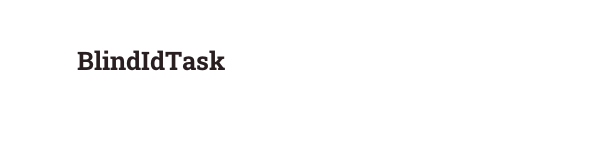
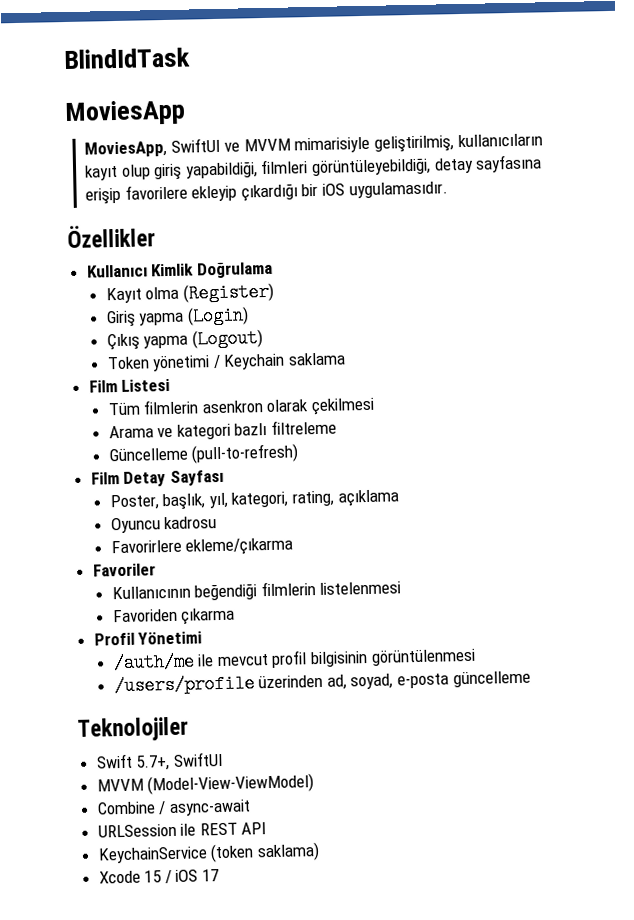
(225, 60) none -> [64,99,186,127] [84,133,543,158] [84,154,543,181] [85,181,448,205] [67,224,156,249] [86,260,273,279] [105,282,274,304] [105,306,249,328] [106,329,263,351] [106,352,347,372] [88,378,171,393] [107,397,376,416] [108,419,338,440] [108,443,300,464] [90,469,224,487] [109,489,399,511] [110,516,218,534] [110,537,294,556] [92,563,156,577] [111,581,402,601] [111,607,236,625] [93,631,203,646] [112,648,476,673] [113,670,531,696] [77,716,189,742] [95,751,224,771] [96,773,315,795] [96,799,251,817] [97,822,268,838] [97,842,320,864] [98,869,220,884] // MoviesApp // MoviesApp, SwiftUI ve MVVM mimarisiyle geliştirilmiş, kullanıcıların kayıt olup giriş yapabildiği, filmleri görüntüleyebildiği, detay sayfasına erişip favorilere ekleyip çıkardığı bir iOS uygulamasıdır. // Özellikler // Kullanıcı Kimlik Doğrulama // Kayıt olma (Register) // Giriş yapma (Login) // Çıkış yapma (Logout) // Token yönetimi / Keychain saklama // Film Listesi // Tüm filmlerin asenkron olarak çekilmesi // Arama ve kategori bazlı filtreleme // Güncelleme (pull-to-refresh) // Film Detay Sayfası // Poster, başlık, yıl, kategori, rating, açıklama // Oyuncu kadrosu // Favorirlere ekleme/çıkarma // Favoriler // Kullanıcının beğendiği filmlerin listelenmesi // Favoriden çıkarma // Profil Yönetimi // /auth/me ile mevcut profil bilgisinin görüntülenmesi // /users/profile üzerinden ad, soyad, e-posta güncelleme // Teknolojiler // Swift 5.7+, SwiftUI // MVVM (Model-View-ViewModel) // Combine / async-await // URLSession ile REST API // KeychainService (token saklama) // Xcode 15 / iOS 17

